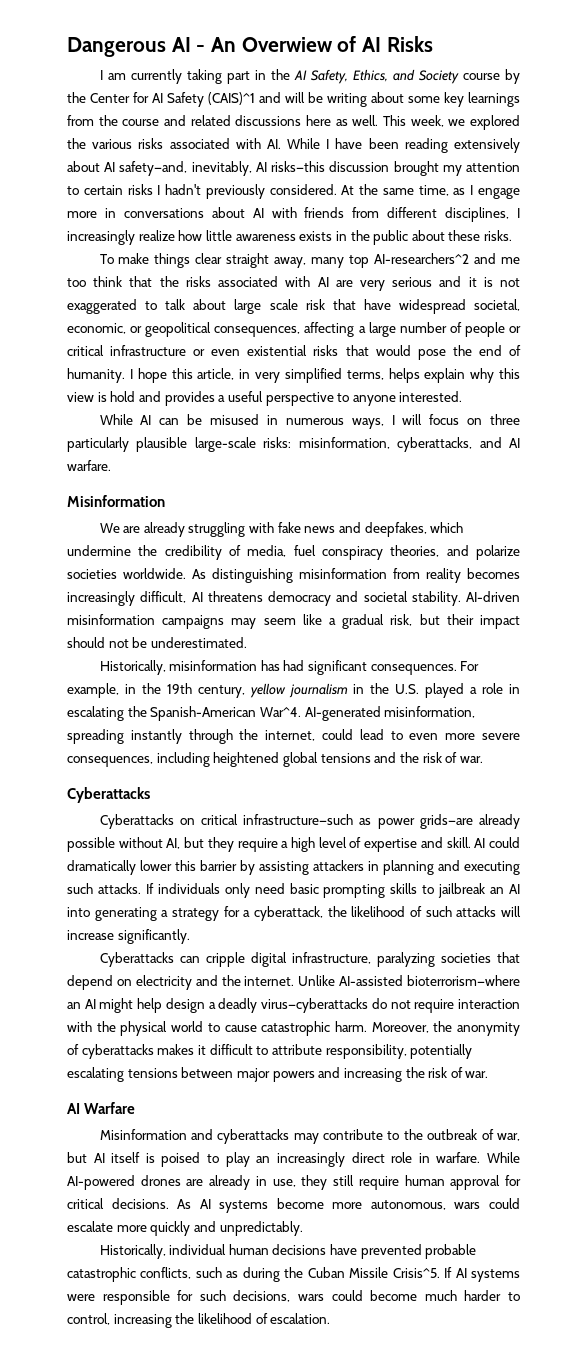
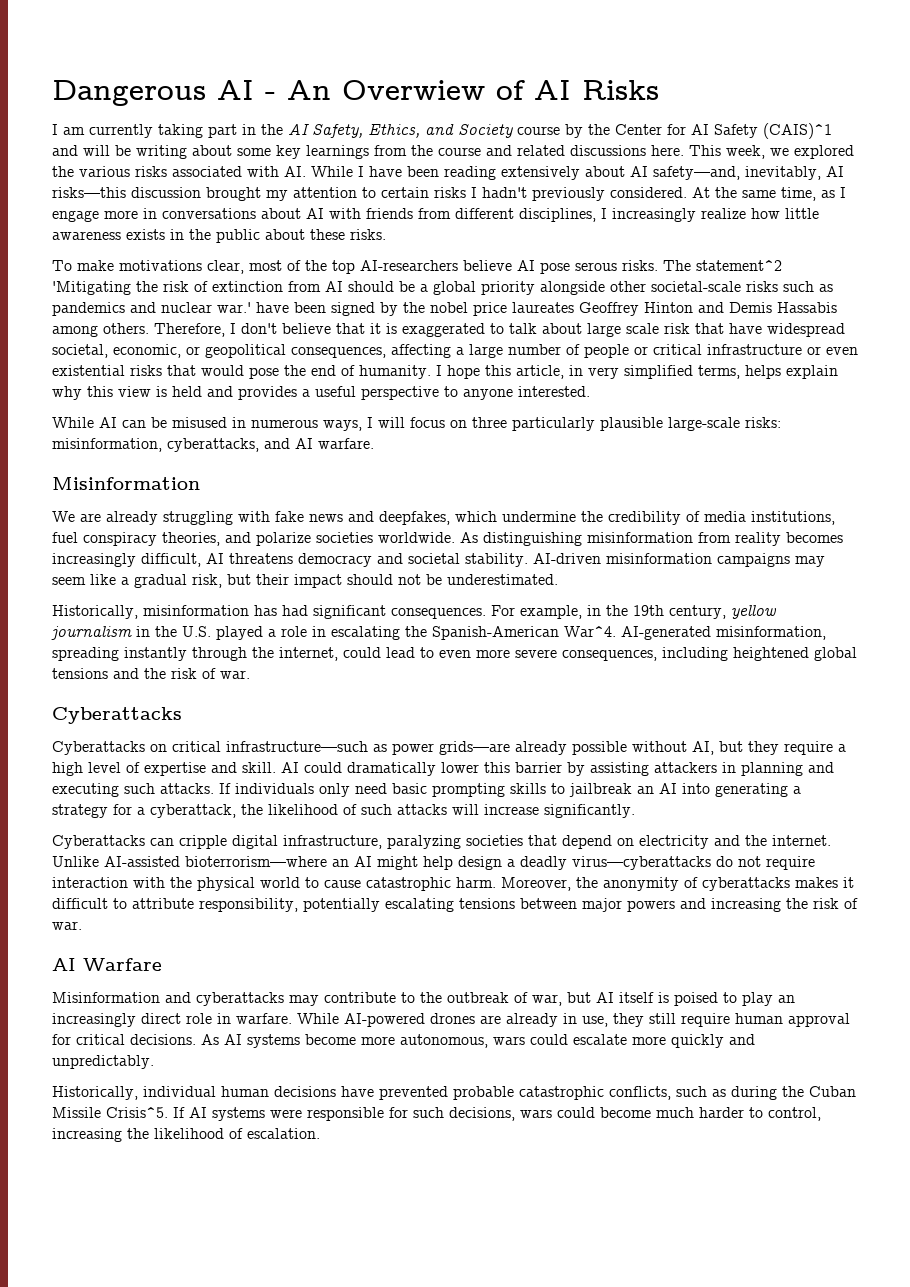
[306,115,379,126] here as well. -> [651,145,684,156] here.
[154,253,520,268] [67,276,462,291] things clear straight away, many top AI-researchers^2 and me too think that the risks associated with AI are very serious and -> [119,260,782,274] [52,281,833,295] [52,302,837,316] [52,323,365,337] motivations clear, most of the top AI-researchers believe AI pose serous risks. The statement^2 'Mitigating the risk of extinction from AI should be a global priority alongside other societal-scale risks such as pandemics and nuclear war.' have been signed by the nobel price laureates Geoffrey Hinton and Demis Hassabis among others. Therefore, I don't believe that
[500,278,520,287] not -> (397, 328) none
[110,391,136,402] hold -> [172,386,202,397] held
[247,545,287,557] media, -> [704,511,835,525] media institutions,

